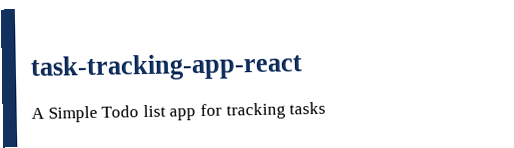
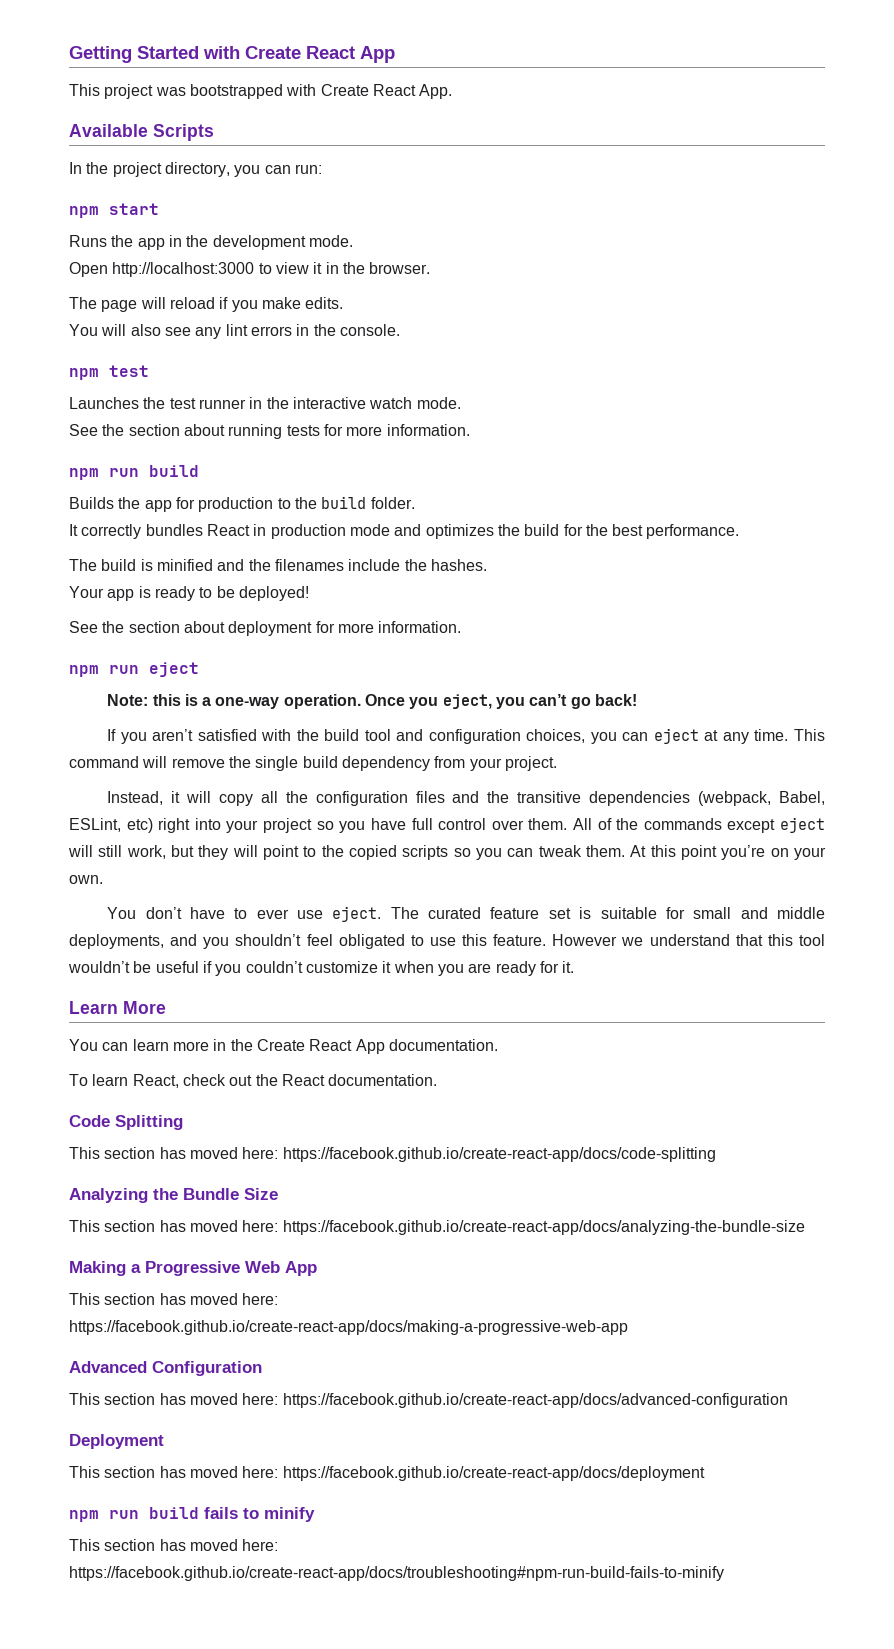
[30,52,303,83] [31,101,327,123] task-tracking-app-react // A Simple Todo list app for tracking tasks -> [69,46,395,63] [69,84,453,99] [69,124,214,141] [69,162,322,177] [69,203,159,218] [69,235,353,250] [69,262,431,277] [69,297,344,312] [69,324,400,339] [69,365,149,380] [69,397,461,409] [69,424,470,439] [69,465,199,480] [69,496,415,512] [69,524,740,539] [69,559,487,571] [69,586,309,601] [69,621,462,636] [69,662,199,677] [107,694,638,709] [107,728,825,744] [69,756,557,771] [107,791,826,806] [69,817,825,833] [68,845,827,860] [69,875,103,884] [107,906,825,922] [69,934,825,949] [68,961,575,976] [69,1001,166,1014] [69,1039,498,1054] [69,1074,438,1088] [69,1115,183,1130] [69,1147,716,1162] [69,1188,278,1203] [69,1220,805,1235] [69,1261,317,1276] [69,1293,279,1305] [69,1320,628,1335] [69,1361,262,1376] [69,1393,788,1408] [69,1434,164,1449] [69,1466,705,1481] [69,1507,315,1522] [69,1539,279,1551] [69,1566,724,1581] Getting Started with Create React App // This project was bootstrapped with Create React App. // Available Scripts // In the project directory, you can run: // npm start // Runs the app in the development mode. // Open http://localhost:3000 to view it in the browser. // The page will reload if you make edits. // You will also see any lint errors in the console. // npm test // Launches the test runner in the interactive watch mode. // See the section about running tests for more information. // npm run build // Builds the app for production to the build folder. // It correctly bundles React in production mode and optimizes the build for the best performance. // The build is minified and the filenames include the hashes. // Your app is ready to be deployed! // See the section about deployment for more information. // npm run eject // Note: this is a one-way operation. Once you eject, you can’t go back! // If you aren’t satisfied with the build tool and configuration choices, you can eject at any time. This command will remove the single build dependency from your project. // Instead, it will copy all the configuration files and the transitive dependencies (webpack, Babel, ESLint, etc) right into your project so you have full control over them. All of the commands except eject will still work, but they will point to the copied scripts so you can tweak them. At this point you’re on your own. // You don’t have to ever use eject. The curated feature set is suitable for small and middle deployments, and you shouldn’t feel obligated to use this feature. However we understand that this tool wouldn’t be useful if you couldn’t customize it when you are ready for it. // Learn More // You can learn more in the Create React App documentation. // To learn React, check out the React documentation. // Code Splitting // This section has moved here: https://facebook.github.io/create-react-app/docs/code-splitting // Analyzing the Bundle Size // This section has moved here: https://facebook.github.io/create-react-app/docs/analyzing-the-bundle-size // Making a Progressive Web App // This section has moved here: https://facebook.github.io/create-react-app/docs/making-a-progressive-web-app // Advanced Configuration // This section has moved here: https://facebook.github.io/create-react-app/docs/advanced-configuration // Deployment // This section has moved here: https://facebook.github.io/create-react-app/docs/deployment // npm run build fails to minify // This section has moved here: https://facebook.github.io/create-react-app/docs/troubleshooting#npm-run-build-fails-to-minify

